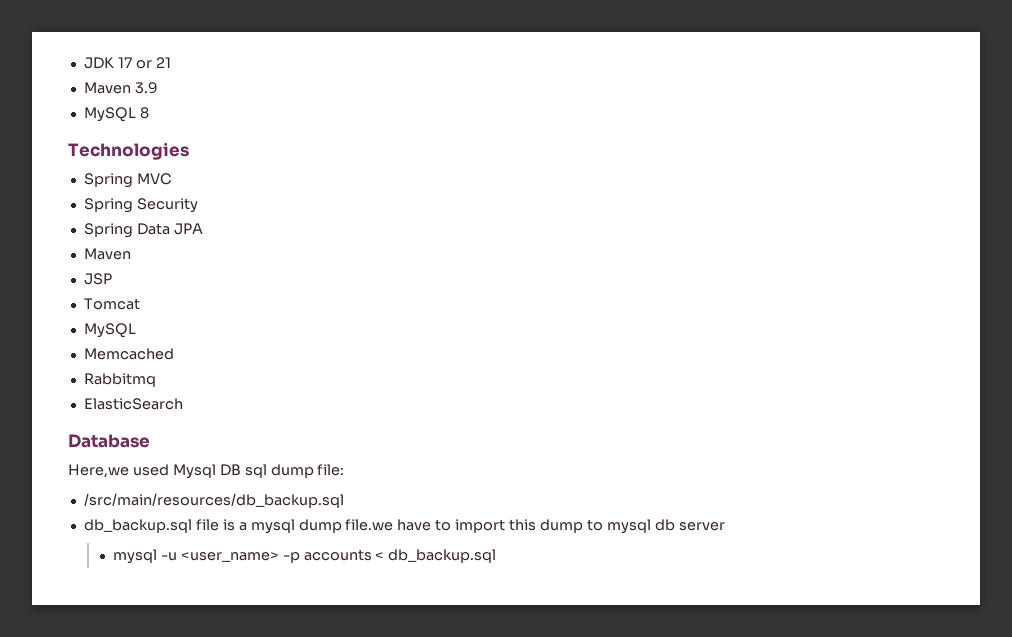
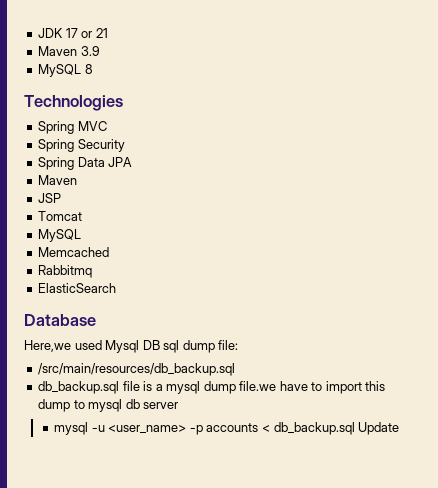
(497, 556) none -> [358,422,400,435] Update

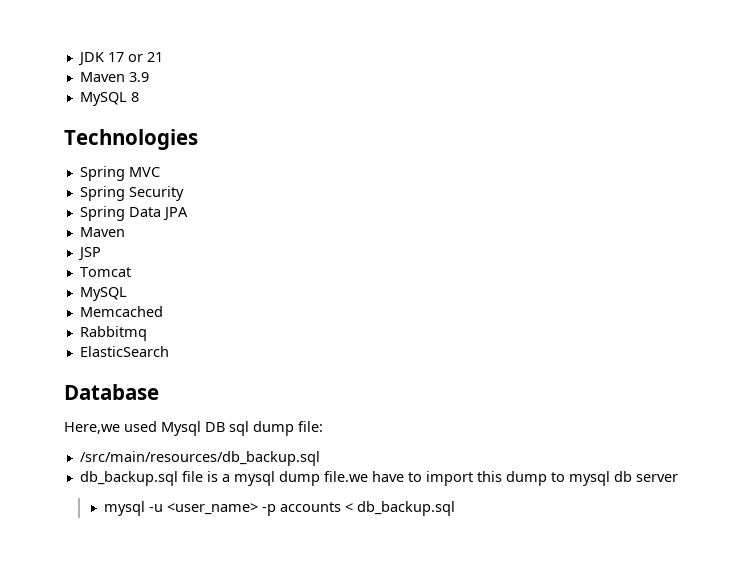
[358,422,400,435] Update -> (455, 508) none

